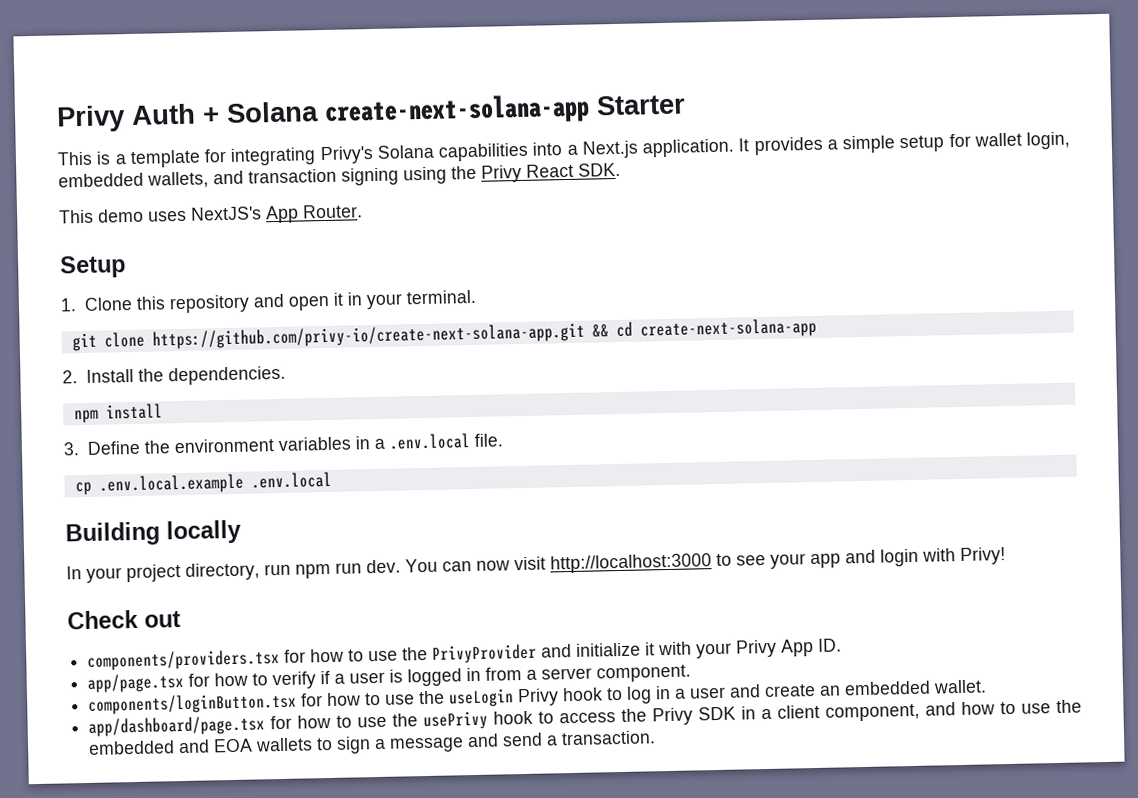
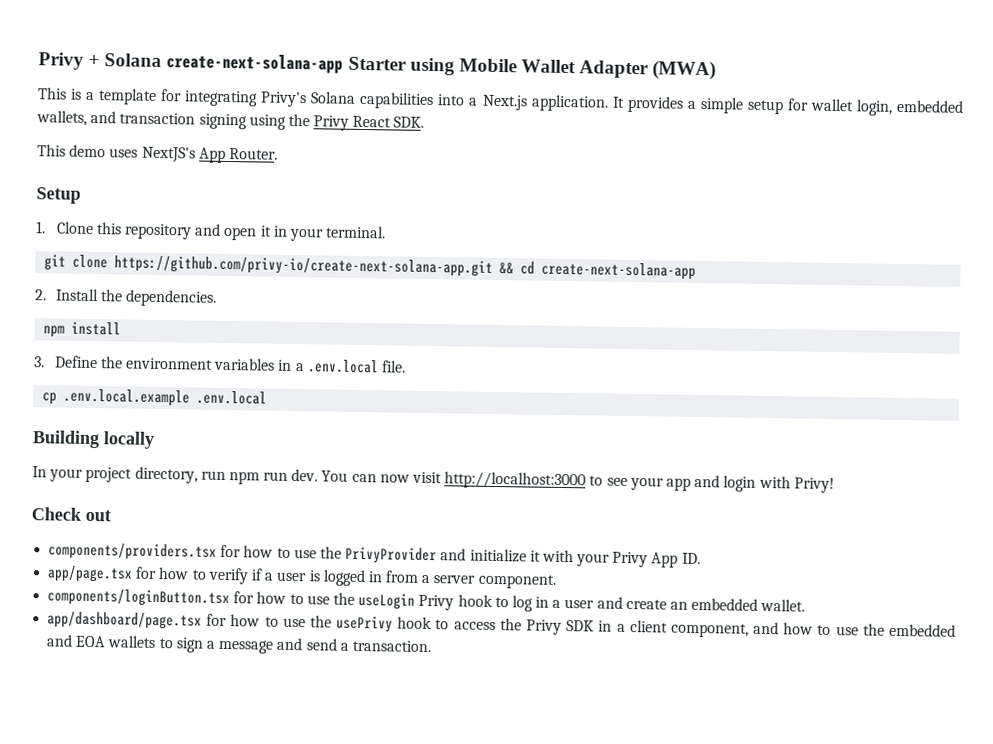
[56,103,196,133] Privy Auth -> [38,52,84,70] Privy
(686, 105) none -> [409,57,717,81] using Mobile Wallet Adapter (MWA)

